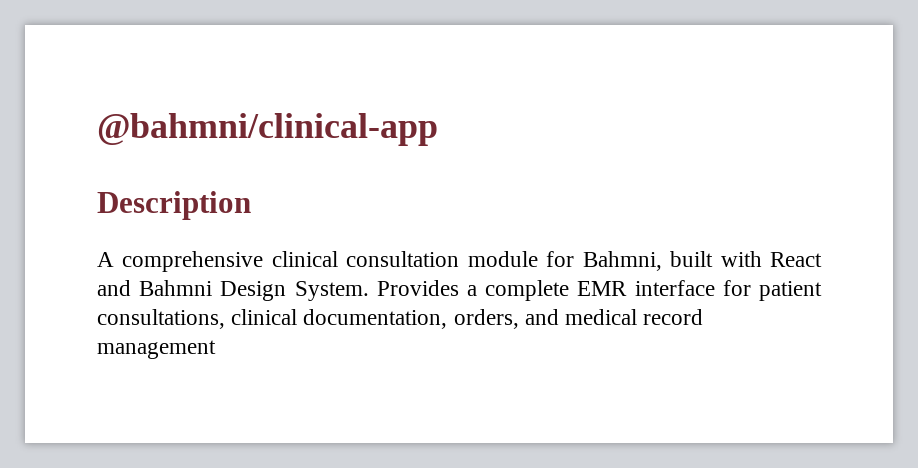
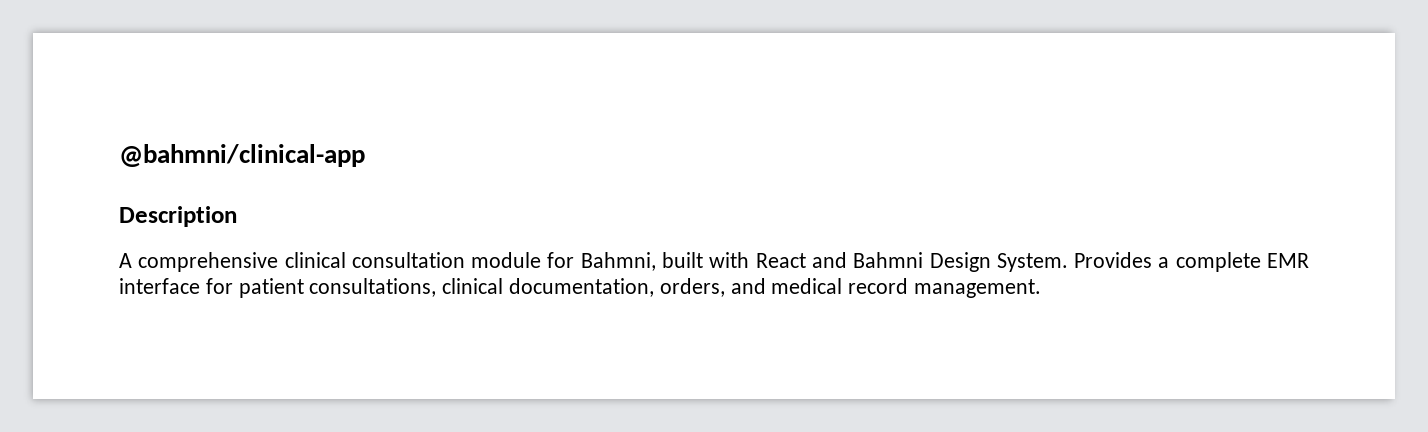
[97,340,216,359] management -> [914,279,1042,298] management.

